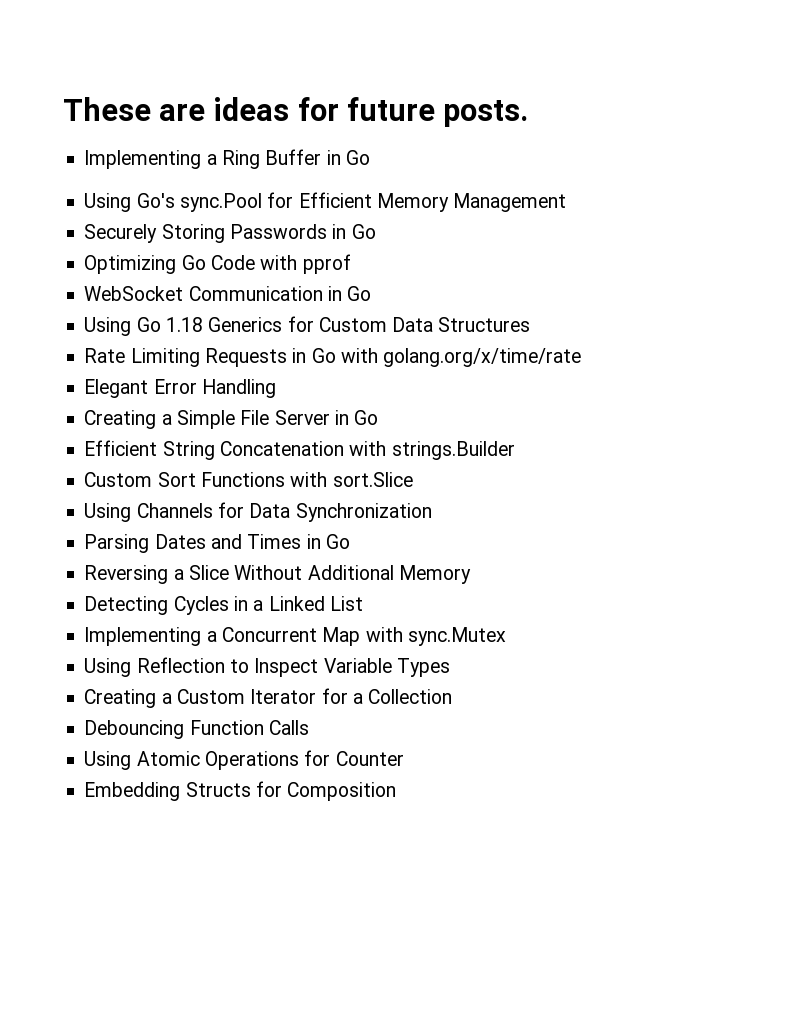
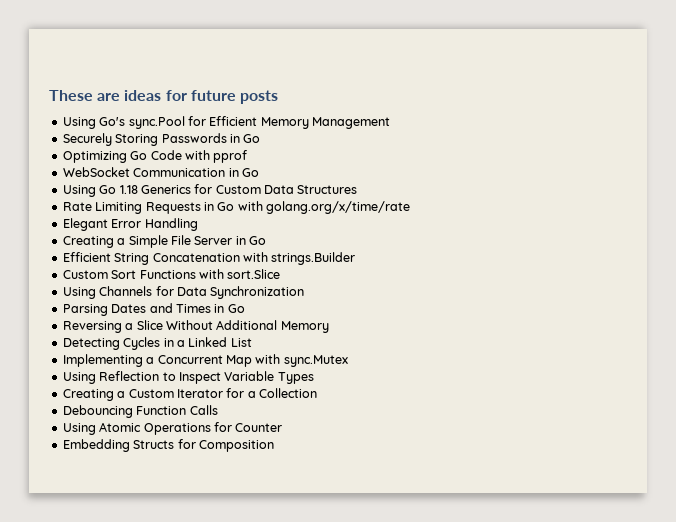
[443,100,529,127] [84,149,370,169] posts. // Implementing a Ring Buffer in Go -> [239,90,278,104] posts

